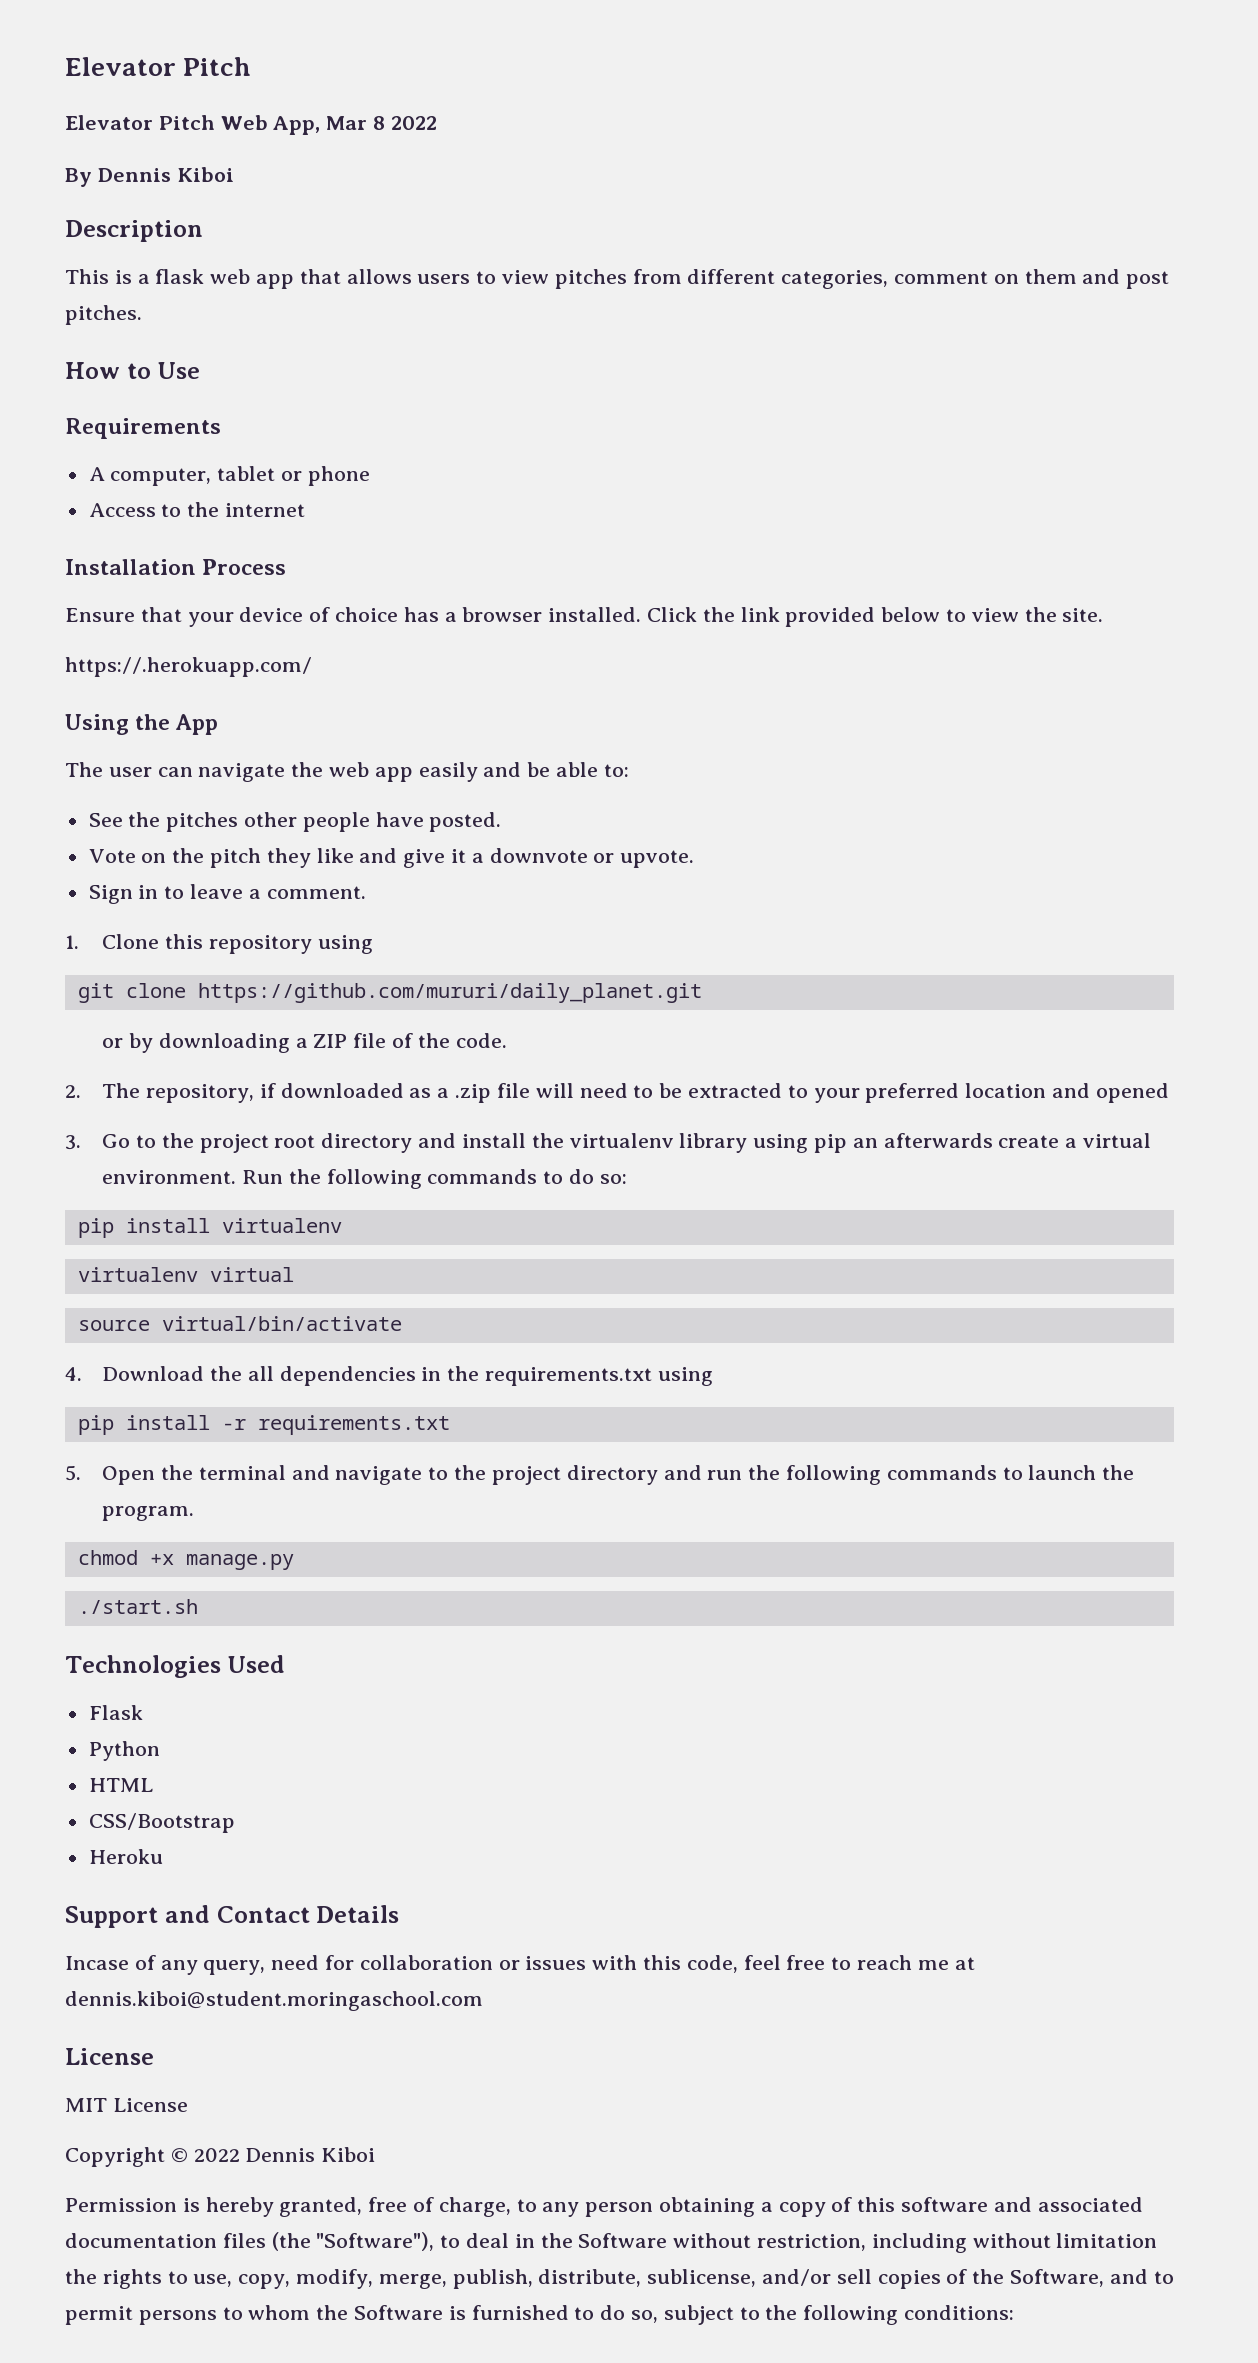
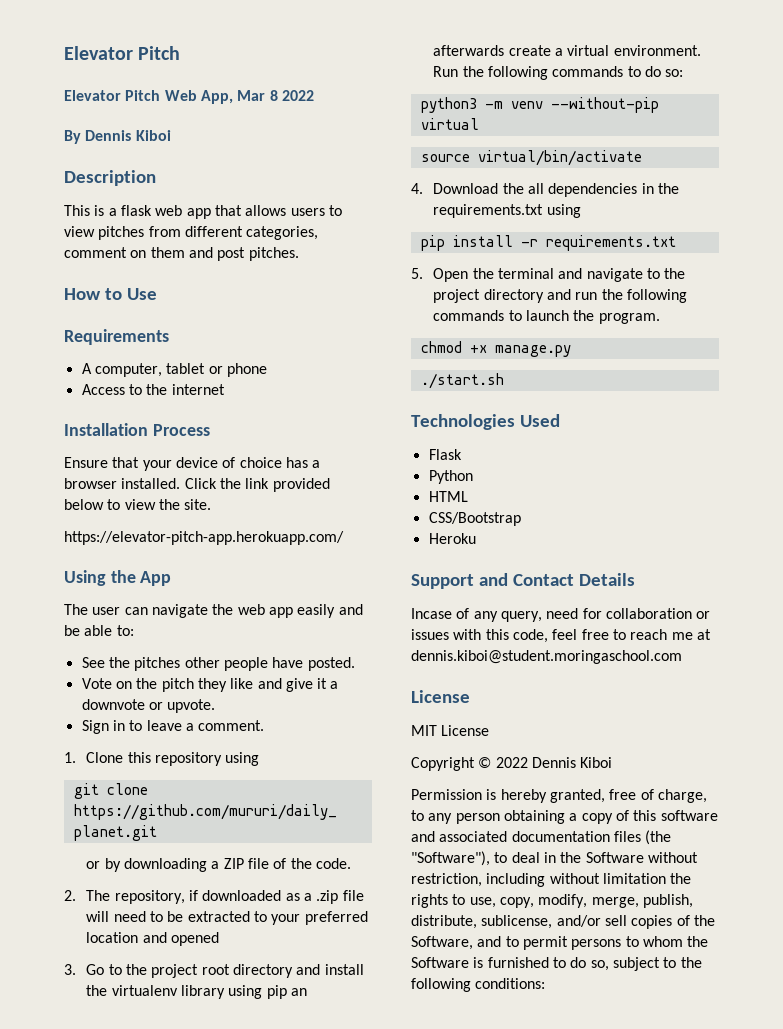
[65,657,312,677] https://.herokuapp.com/ -> [64,531,344,545] https://elevator-pitch-app.herokuapp.com/
[77,1218,342,1238] [77,1267,198,1282] pip install virtualenv // virtualenv -> [420,97,659,113] python3 -m venv --without-pip

